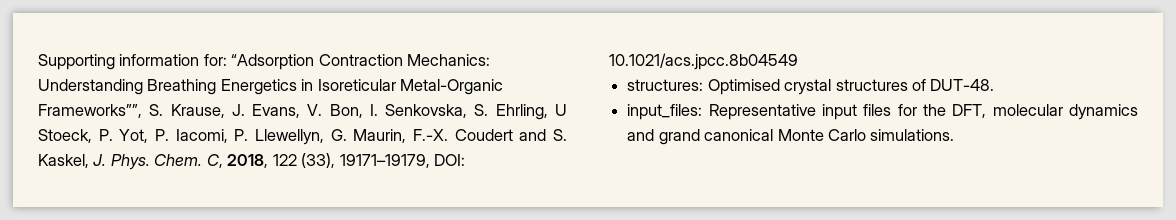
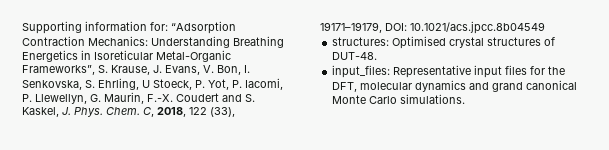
[38,104,142,118] Frameworks””, -> [22,65,95,75] Frameworks”,

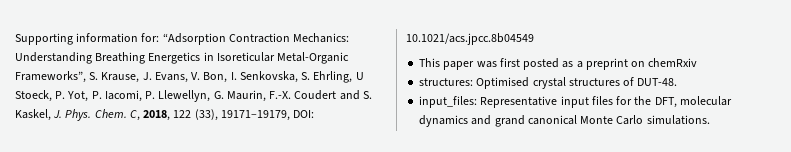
(545, 27) none -> [419,58,698,70] // This paper was first posted as a preprint on chemRxiv

